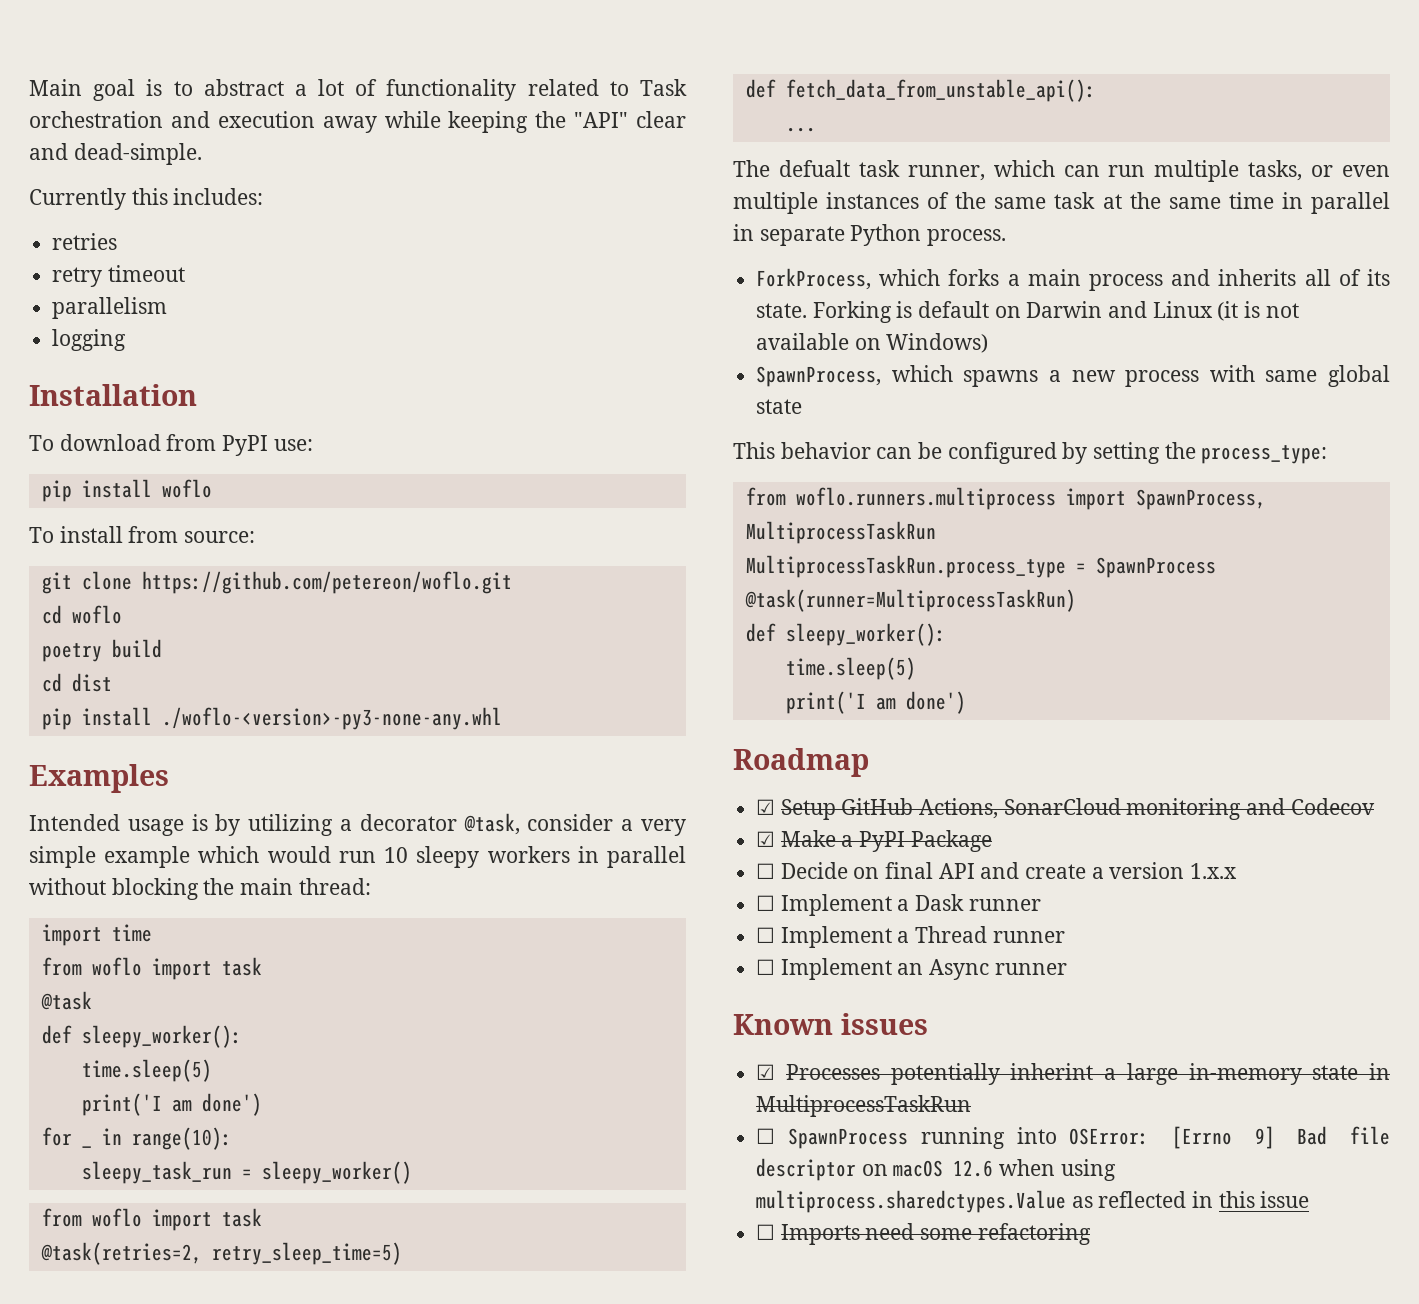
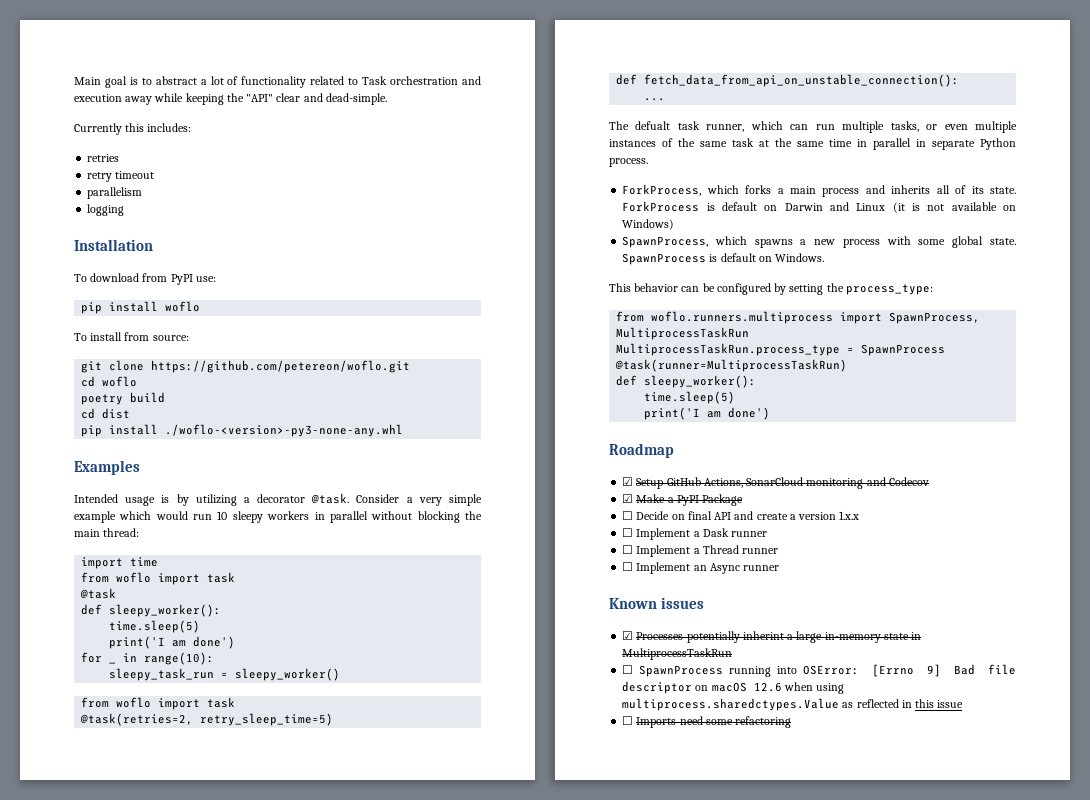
[463,813,614,835] @task, consider -> [311,493,400,504] @task. Consider
[785,79,1096,102] fetch_data_from_unstable_api(): -> [644,74,960,87] fetch_data_from_api_on_unstable_connection():
[812,301,892,323] Forking -> [622,201,700,212] ForkProcess
[1265,365,1390,387] [756,399,803,414] same global state -> [918,236,1016,248] [622,253,825,265] some global state. SpawnProcess is default on Windows.

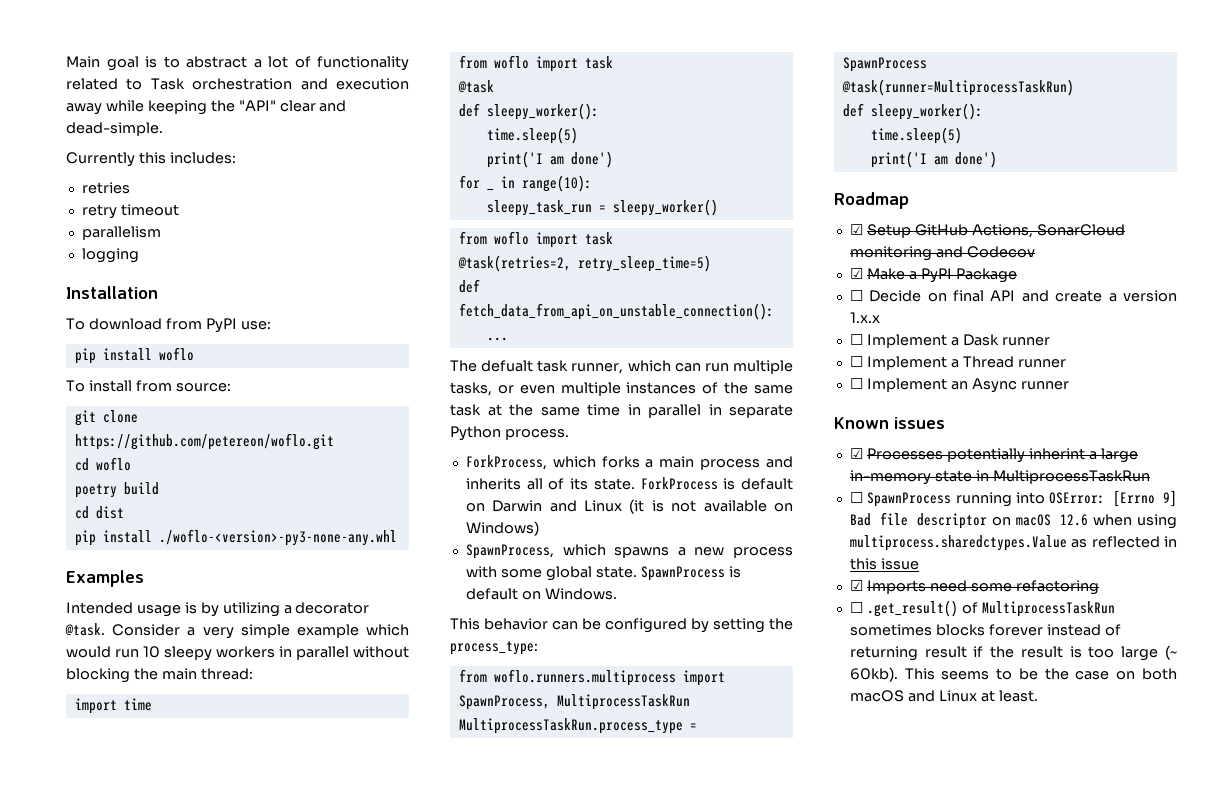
[622,716,634,725] ☐ -> [849,580,863,591] ☑
(792, 722) none -> [849,600,1115,617] [849,624,1121,636] [849,645,1177,661] [849,667,1177,682] [849,690,1038,702] // ☐ .get_result() of MultiprocessTaskRun sometimes blocks forever instead of returning result if the result is too large (~ 60kb). This seems to be the case on both macOS and Linux at least.

